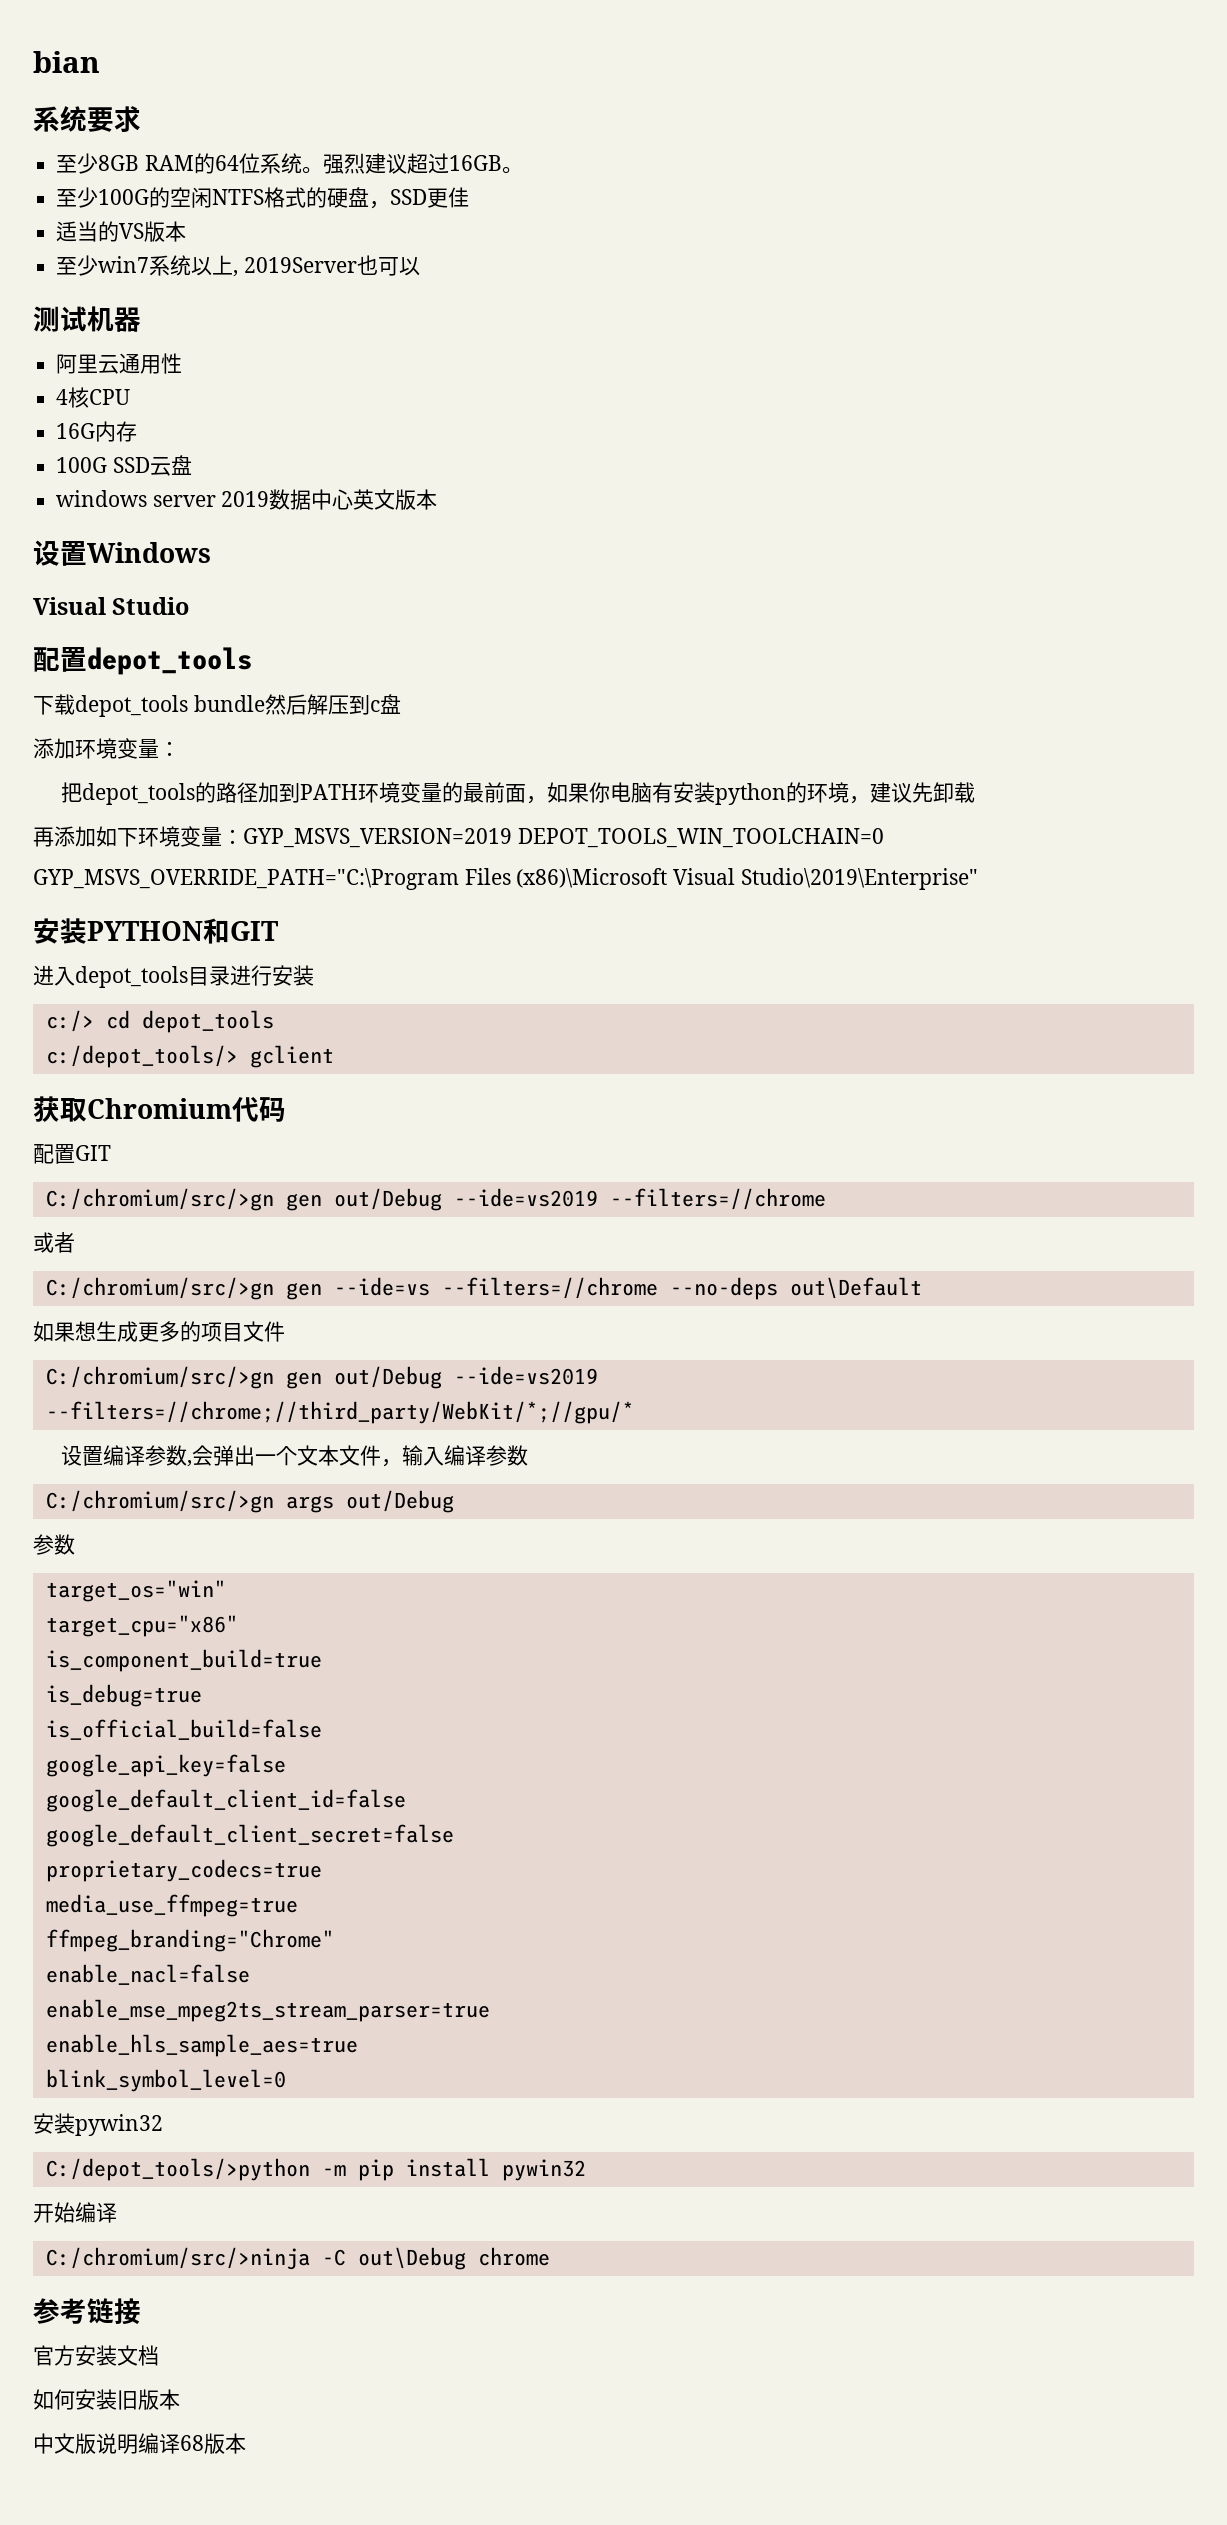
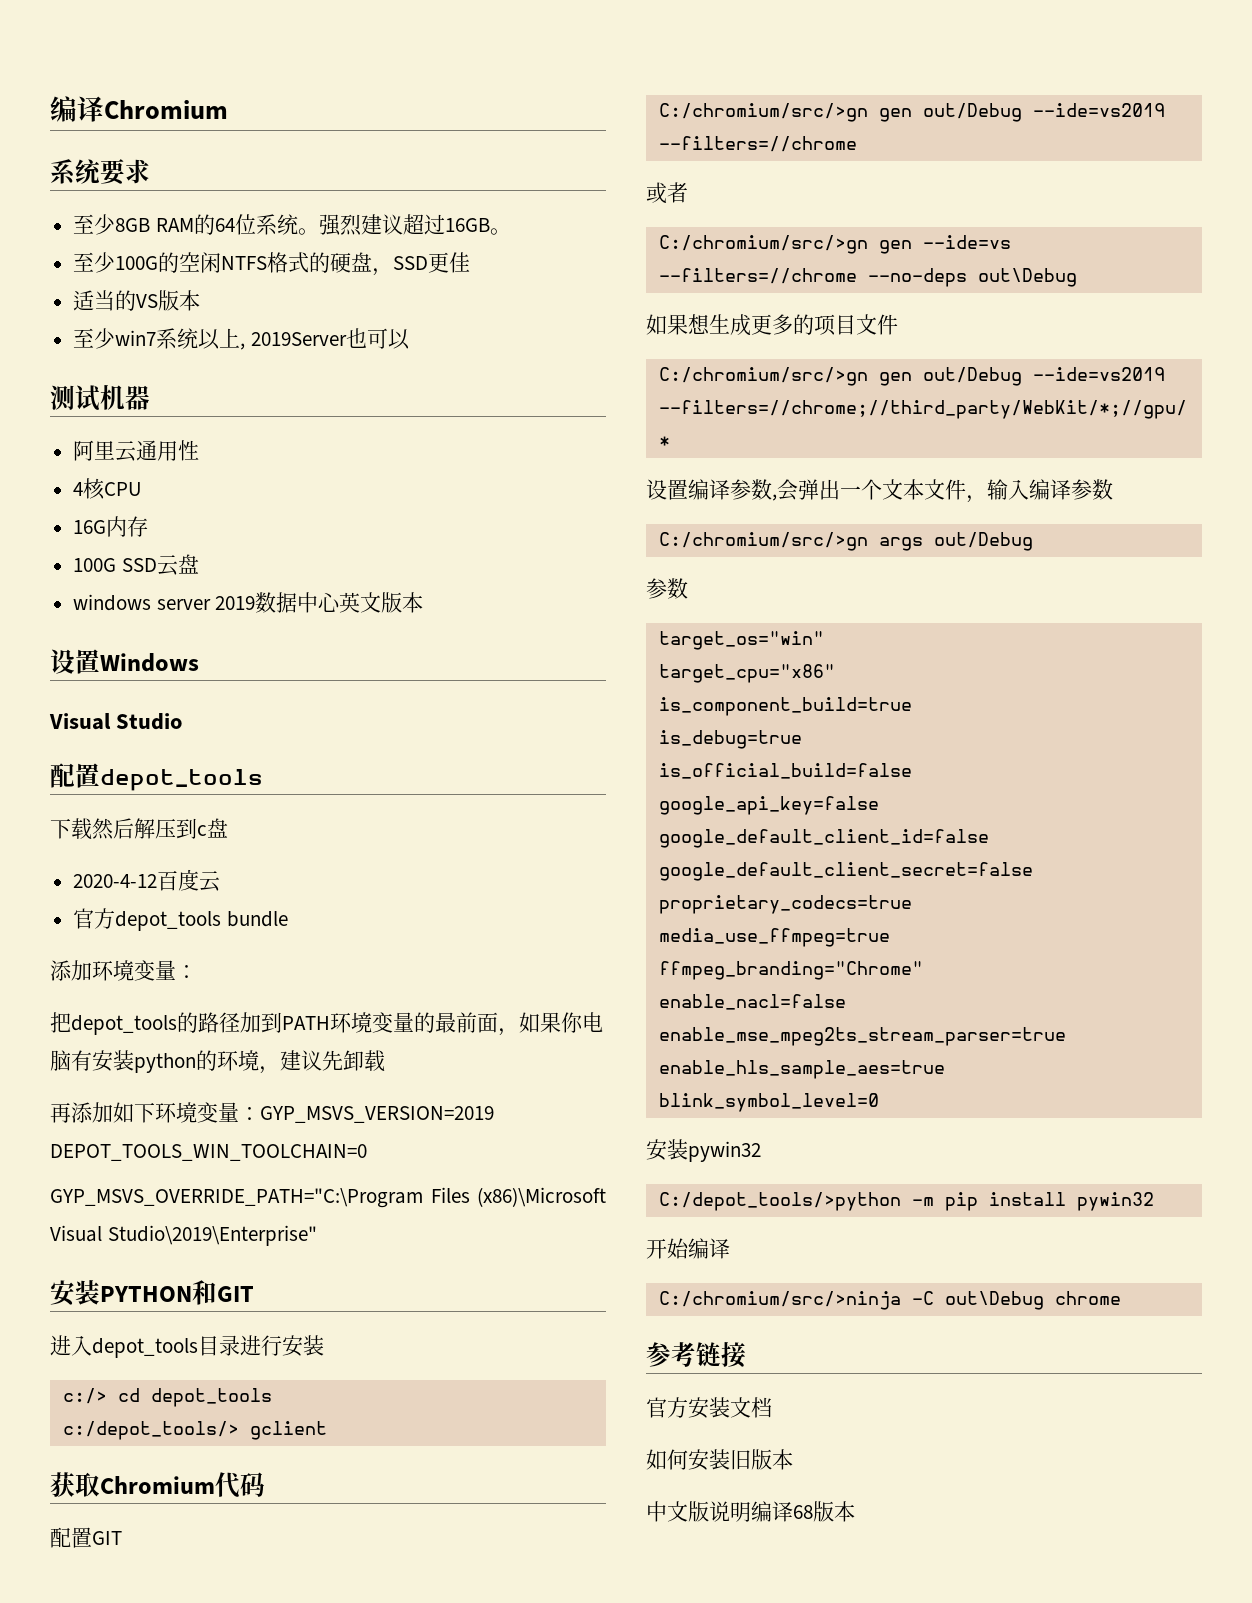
[33,51,100,73] bian -> [50,96,228,122] 编译Chromium
[75,695,265,717] depot_tools bundle -> (92, 829) none
(401, 704) none -> [73,869,221,892] [73,908,288,931] // 2020-4-12百度云 // 官方depot_tools bundle
[789,1277,922,1299] out\Default -> [977,268,1077,287] out\Debug

